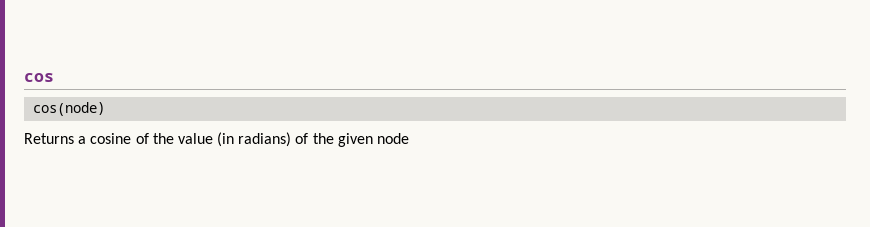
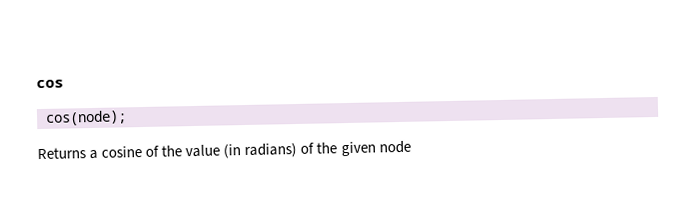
[33,102,106,116] cos(node) -> [45,110,127,126] cos(node);

